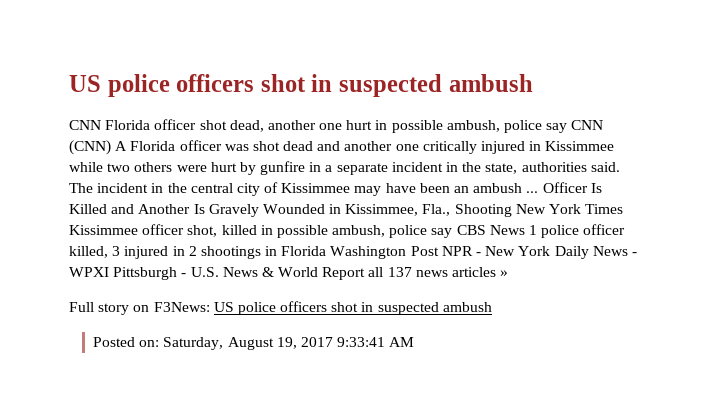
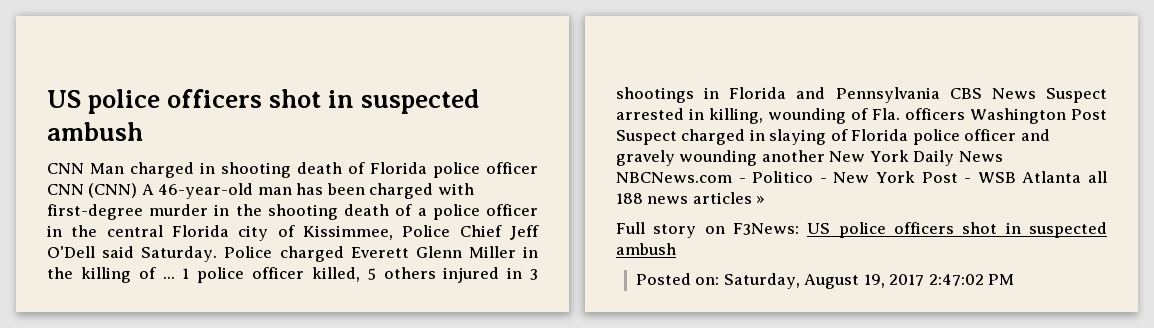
[105,119,604,133] [69,140,615,155] [69,161,620,175] [69,183,149,193] Florida officer shot dead, another one hurt in possible ambush, police say CNN (CNN) A Florida officer was shot dead and another one critically injured in Kissimmee while two others were hurt by gunfire in a separate incident in the state, authorities said. The incident -> [90,162,538,178] [47,183,474,199] [47,204,538,220] Man charged in shooting death of Florida police officer CNN (CNN) A 46-year-old man has been charged with first-degree murder in the shooting death of a police officer
(233, 188) none -> [172,225,229,237] Florida
[281,182,602,196] [69,204,624,217] [69,224,525,238] Kissimmee may have been an ambush ... Officer Is Killed and Another Is Gravely Wounded in Kissimmee, Fla., Shooting New York Times Kissimmee officer shot, killed in possible ambush, police say CBS News -> [303,225,539,240] [47,246,538,262] [47,267,175,283] Kissimmee, Police Chief Jeff O'Dell said Saturday. Police charged Everett Glenn Miller in the killing of ...
[112,246,197,259] 3 injured in 2 -> [367,267,538,283] 5 others injured in 3
[330,246,637,259] [69,267,412,280] Washington Post NPR - New York Daily News - WPXI Pittsburgh - U.S. News & World Report all 137 -> [796,87,1107,103] [616,108,1107,124] [616,129,1050,145] [616,150,1003,166] [616,171,1107,183] [616,193,643,204] and Pennsylvania CBS News Suspect arrested in killing, wounding of Fla. officers Washington Post Suspect charged in slaying of Florida police officer and gravely wounding another New York Daily News NBCNews.com - Politico - New York Post - WSB Atlanta all 188
[337,337,415,347] 9:33:41 AM -> [928,274,1015,286] 2:47:02 PM

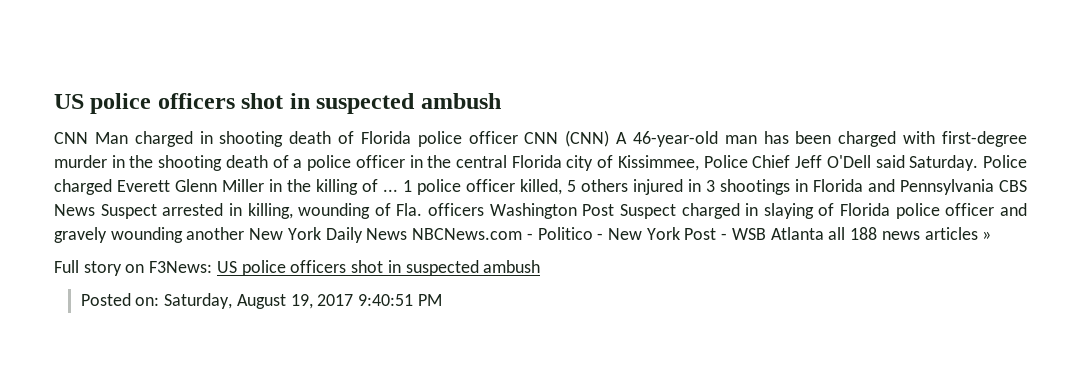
[928,274,984,286] 2:47:02 -> [358,294,414,306] 9:40:51

